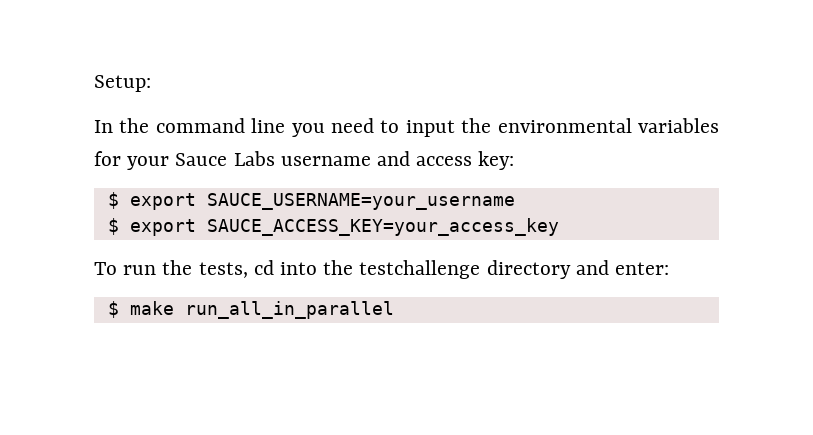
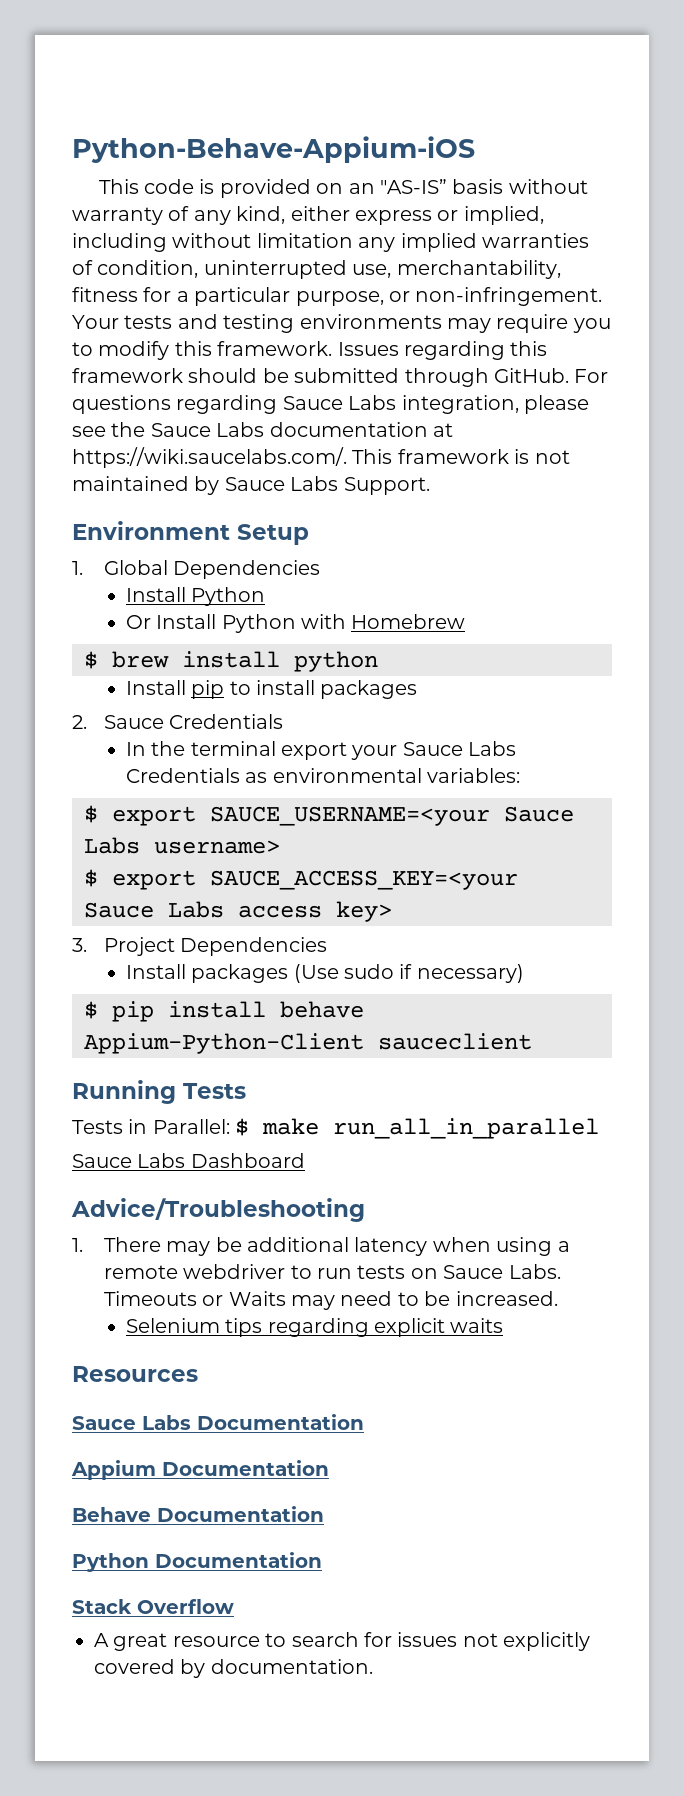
[94,75,151,92] [94,118,719,137] [94,151,515,170] [107,192,515,210] [107,218,559,236] [94,260,670,279] [107,301,394,319] Setup: // In the command line you need to input the environmental variables for your Sauce Labs username and access key: // $ export SAUCE_USERNAME=your_username // $ export SAUCE_ACCESS_KEY=your_access_key // To run the tests, cd into the testchallenge directory and enter: // $ make run_all_in_parallel -> [72,136,475,163] [98,179,588,198] [72,206,544,225] [72,233,589,252] [72,260,561,279] [72,287,603,306] [72,314,611,333] [72,341,548,360] [72,368,609,387] [72,395,589,414] [72,422,453,437] [72,447,570,468] [72,476,430,495] [72,521,309,545] [72,560,321,579] [125,587,266,606] [125,614,466,633] [84,651,378,672] [125,680,418,699] [72,714,284,729] [125,741,517,760] [125,768,521,783] [84,805,574,826] [84,837,280,854] [84,869,518,890] [84,901,392,922] [72,937,328,956] [125,964,524,983] [84,1001,364,1022] [84,1033,532,1054] [72,1080,246,1104] [72,1118,600,1139] [72,1153,305,1168] [71,1198,365,1222] [72,1237,570,1256] [103,1264,561,1279] [103,1291,558,1310] [125,1318,504,1337] [72,1366,198,1382] [72,1414,364,1430] [71,1460,329,1480] [72,1506,324,1522] [72,1552,322,1572] [72,1599,234,1614] [94,1632,591,1651] [94,1659,373,1678] Python-Behave-Appium-iOS // This code is provided on an "AS-IS” basis without warranty of any kind, either express or implied, including without limitation any implied warranties of condition, uninterrupted use, merchantability, fitness for a particular purpose, or non-infringement. Your tests and testing environments may require you to modify this framework. Issues regarding this framework should be submitted through GitHub. For questions regarding Sauce Labs integration, please see the Sauce Labs documentation at https://wiki.saucelabs.com/. This framework is not maintained by Sauce Labs Support. // Environment Setup // 1. Global Dependencies // Install Python // Or Install Python with Homebrew // $ brew install python // Install pip to install packages // 2. Sauce Credentials // In the terminal export your Sauce Labs Credentials as environmental variables: // $ export SAUCE_USERNAME=<your Sauce Labs username> // $ export SAUCE_ACCESS_KEY=<your Sauce Labs access key> // 3. Project Dependencies // Install packages (Use sudo if necessary) // $ pip install behave Appium-Python-Client sauceclient // Running Tests // Tests in Parallel: $ make run_all_in_parallel // Sauce Labs Dashboard // Advice/Troubleshooting // 1. There may be additional latency when using a remote webdriver to run tests on Sauce Labs. Timeouts or Waits may need to be increased. // Selenium tips regarding explicit waits // Resources // Sauce Labs Documentation // Appium Documentation // Behave Documentation // Python Documentation // Stack Overflow // A great resource to search for issues not explicitly covered by documentation.

